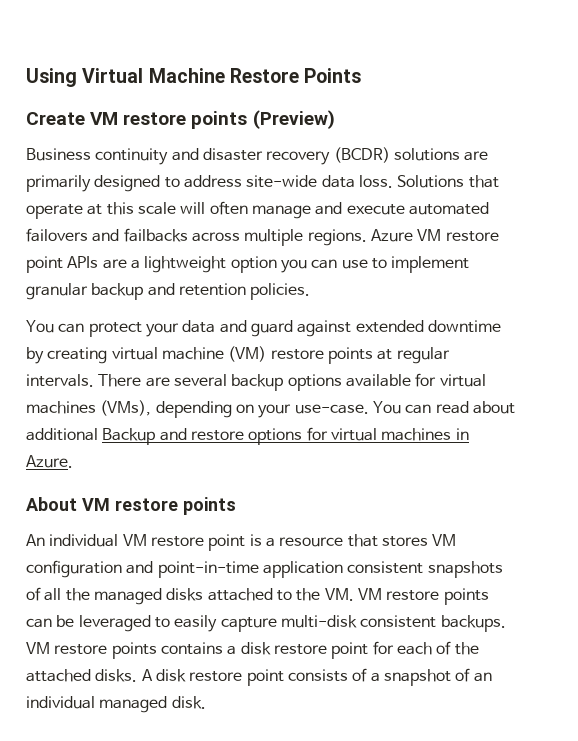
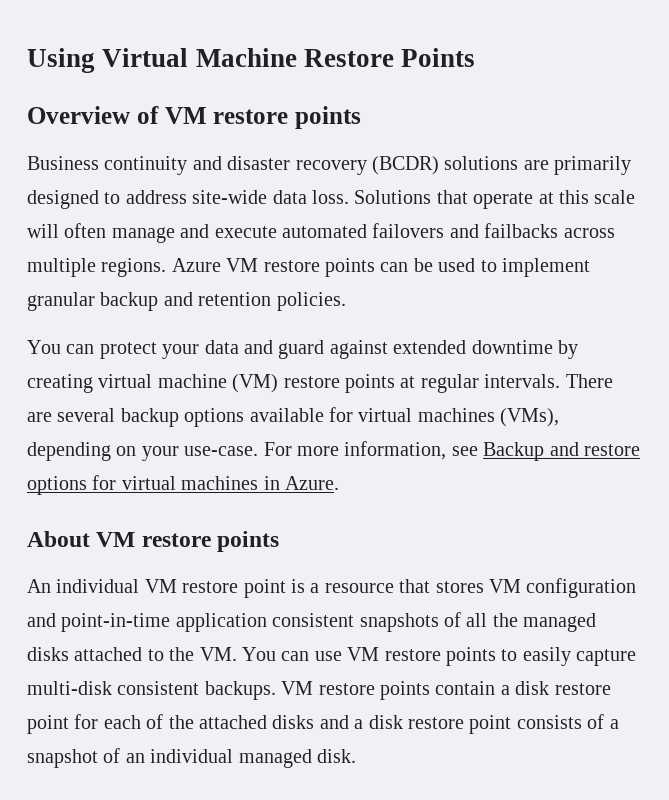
[26,110,335,129] Create VM restore points (Preview) -> [27,106,361,129] Overview of VM restore points
[26,256,368,273] point APIs are a lightweight option you can use -> [325,258,476,277] points can be used
[372,401,515,414] [26,428,98,441] You can read about additional -> [263,441,478,460] For more information, see
[357,588,489,605] [26,615,151,632] VM restore points can be leveraged -> [242,647,496,666] You can use VM restore points
[160,642,223,655] contains -> [435,681,496,695] contain
[95,669,153,682] disks. A -> [272,715,364,729] disks and a

